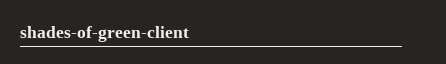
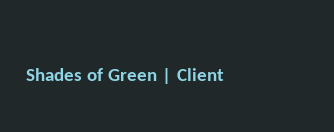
[20,26,189,42] shades-of-green-client -> [26,68,224,84] Shades of Green | Client

